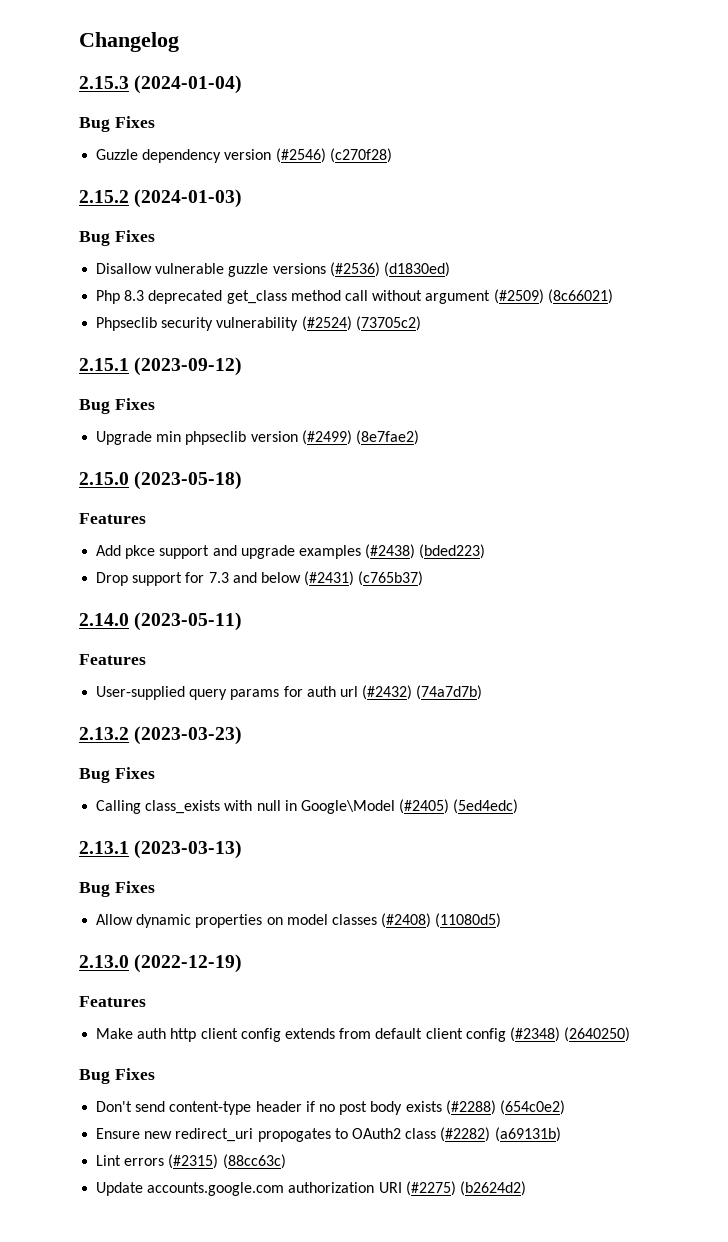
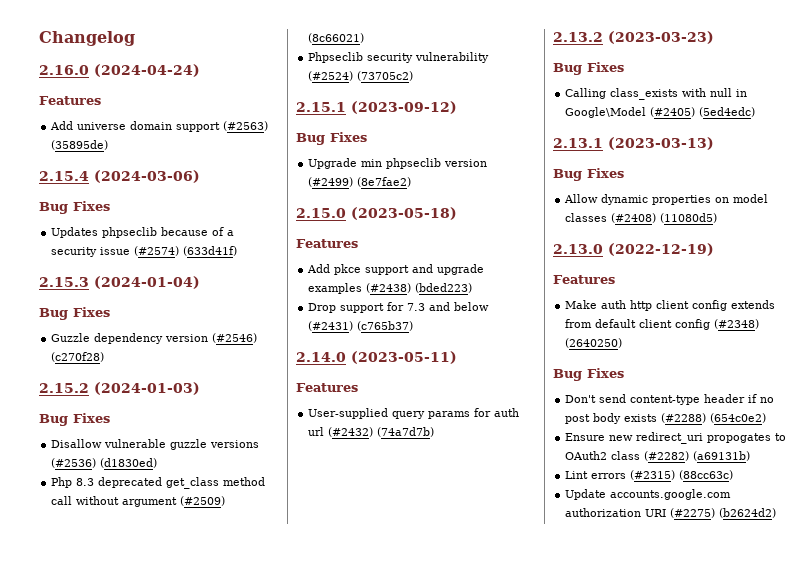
(179, 42) none -> [39,64,200,77] [39,96,101,105] [50,121,269,132] [51,140,109,150] [39,170,200,183] [39,201,110,214] [51,227,235,238] [51,246,238,257] // 2.16.0 (2024-04-24) // Features // Add universe domain support (#2563) (35895de) // 2.15.4 (2024-03-06) // Bug Fixes // Updates phpseclib because of a security issue (#2574) (633d41f)

